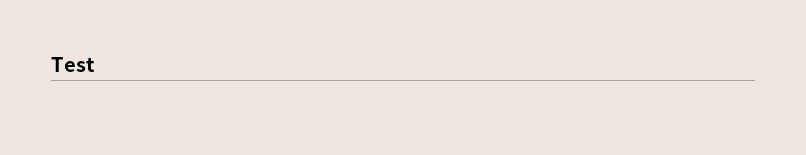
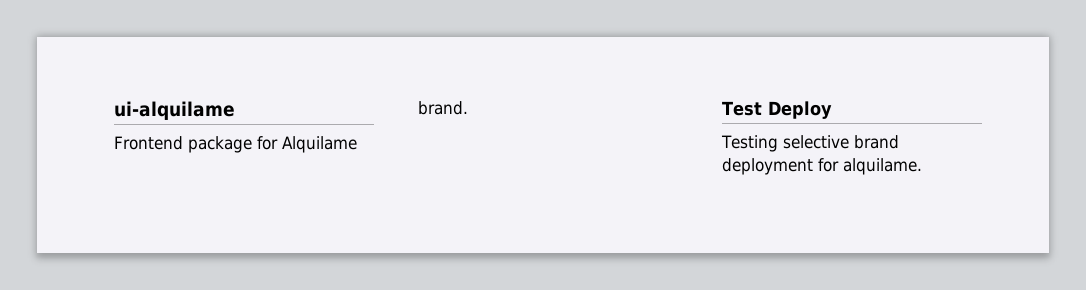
[51,57,95,72] Test -> [114,101,235,120] [114,136,357,153] [418,101,468,115] [722,101,832,119] [721,135,899,152] [722,158,922,175] ui-alquilame // Frontend package for Alquilame brand. // Test Deploy // Testing selective brand deployment for alquilame.

